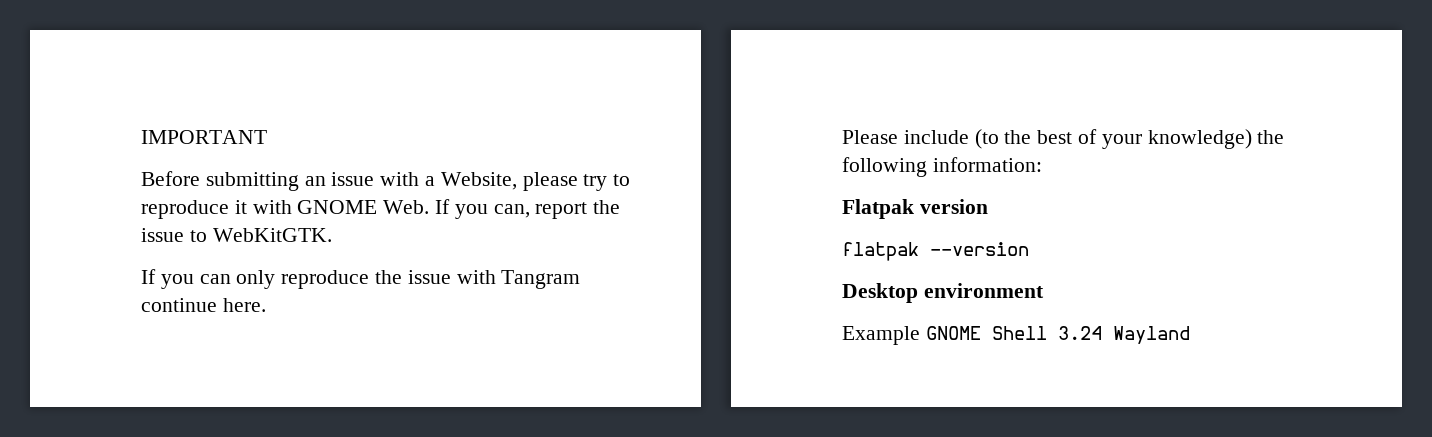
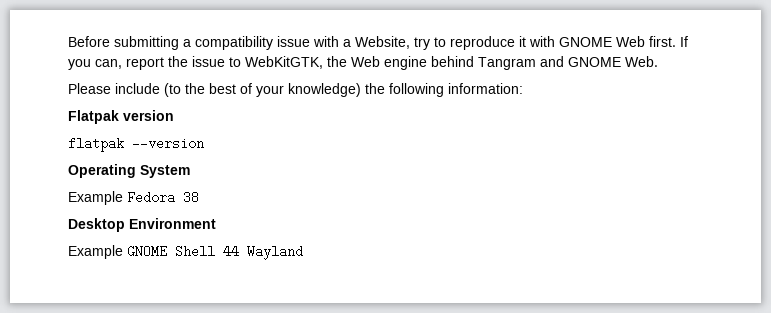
[141,130,267,144] IMPORTANT // -> (68, 41) none
[304,176,326,186] an -> [183,36,273,50] a compatibility
[522,172,578,191] please -> (410, 42) none
[383,200,430,214] Web. -> [616,36,676,47] Web first.
[212,228,332,242] [141,269,581,289] [141,298,266,312] WebKitGTK. // If you can only reproduce the issue with Tangram continue here. -> [245,56,658,70] WebKitGTK, the Web engine behind Tangram and GNOME Web.
(1029, 249) none -> [68,164,190,178] [68,191,199,205] // Operating System // Example Fedora 38
[923,283,1044,298] environment -> [129,218,216,229] Environment
[1057,326,1102,340] 3.24 -> [223,245,239,258] 44

